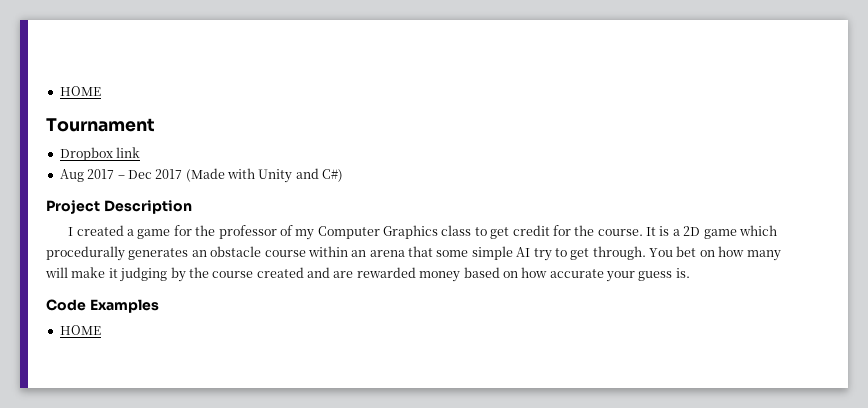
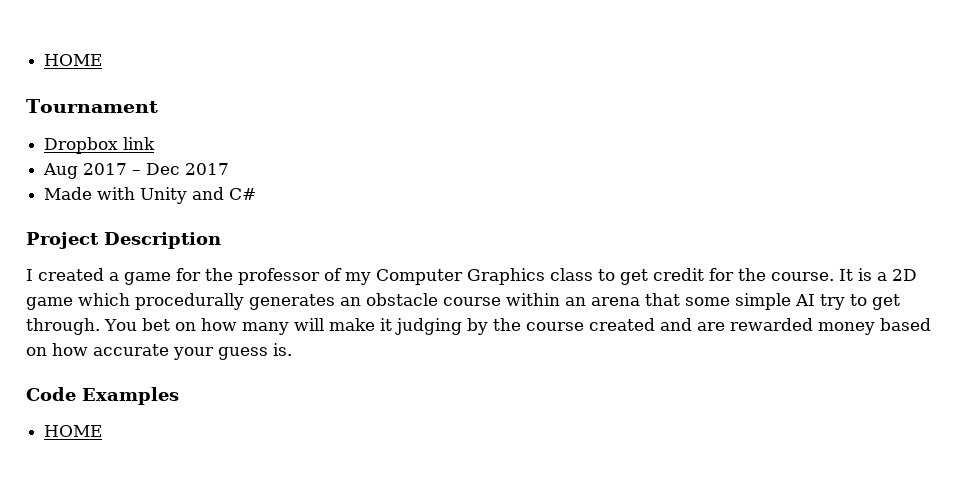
[185,168,225,182] (Made -> [44,187,93,200] // Made
[322,169,344,182] C#) -> [229,188,257,200] C#

